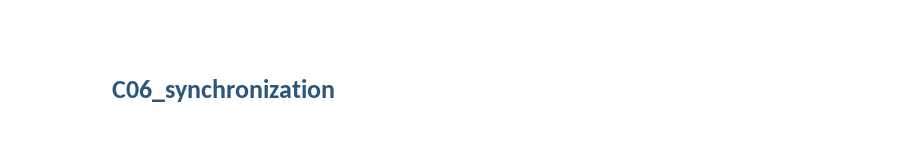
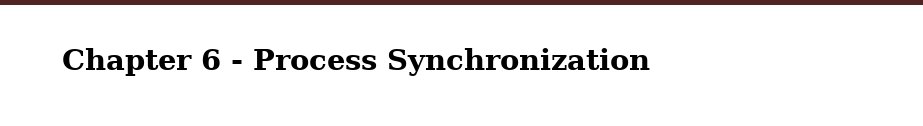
[112,79,335,102] C06_synchronization -> [62,48,650,76] Chapter 6 - Process Synchronization

